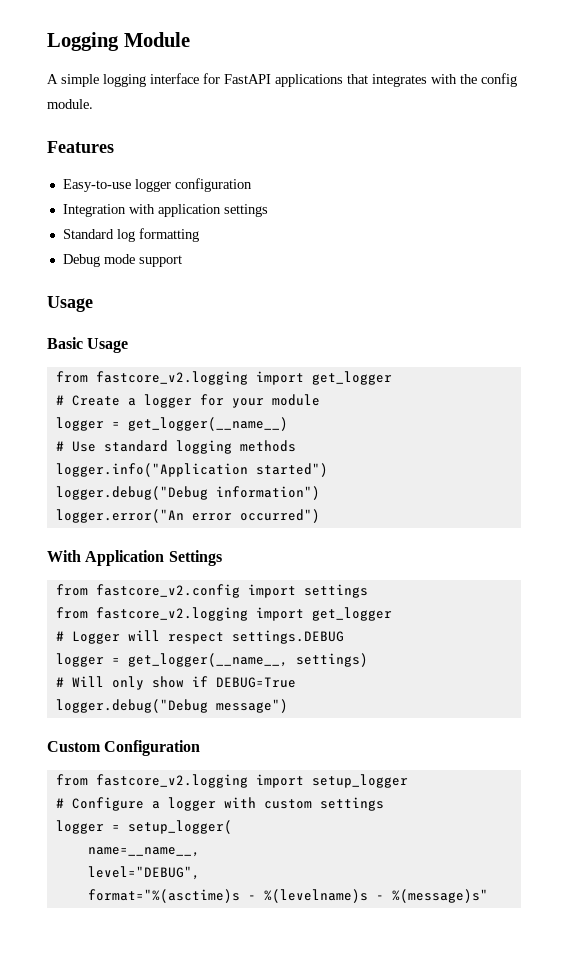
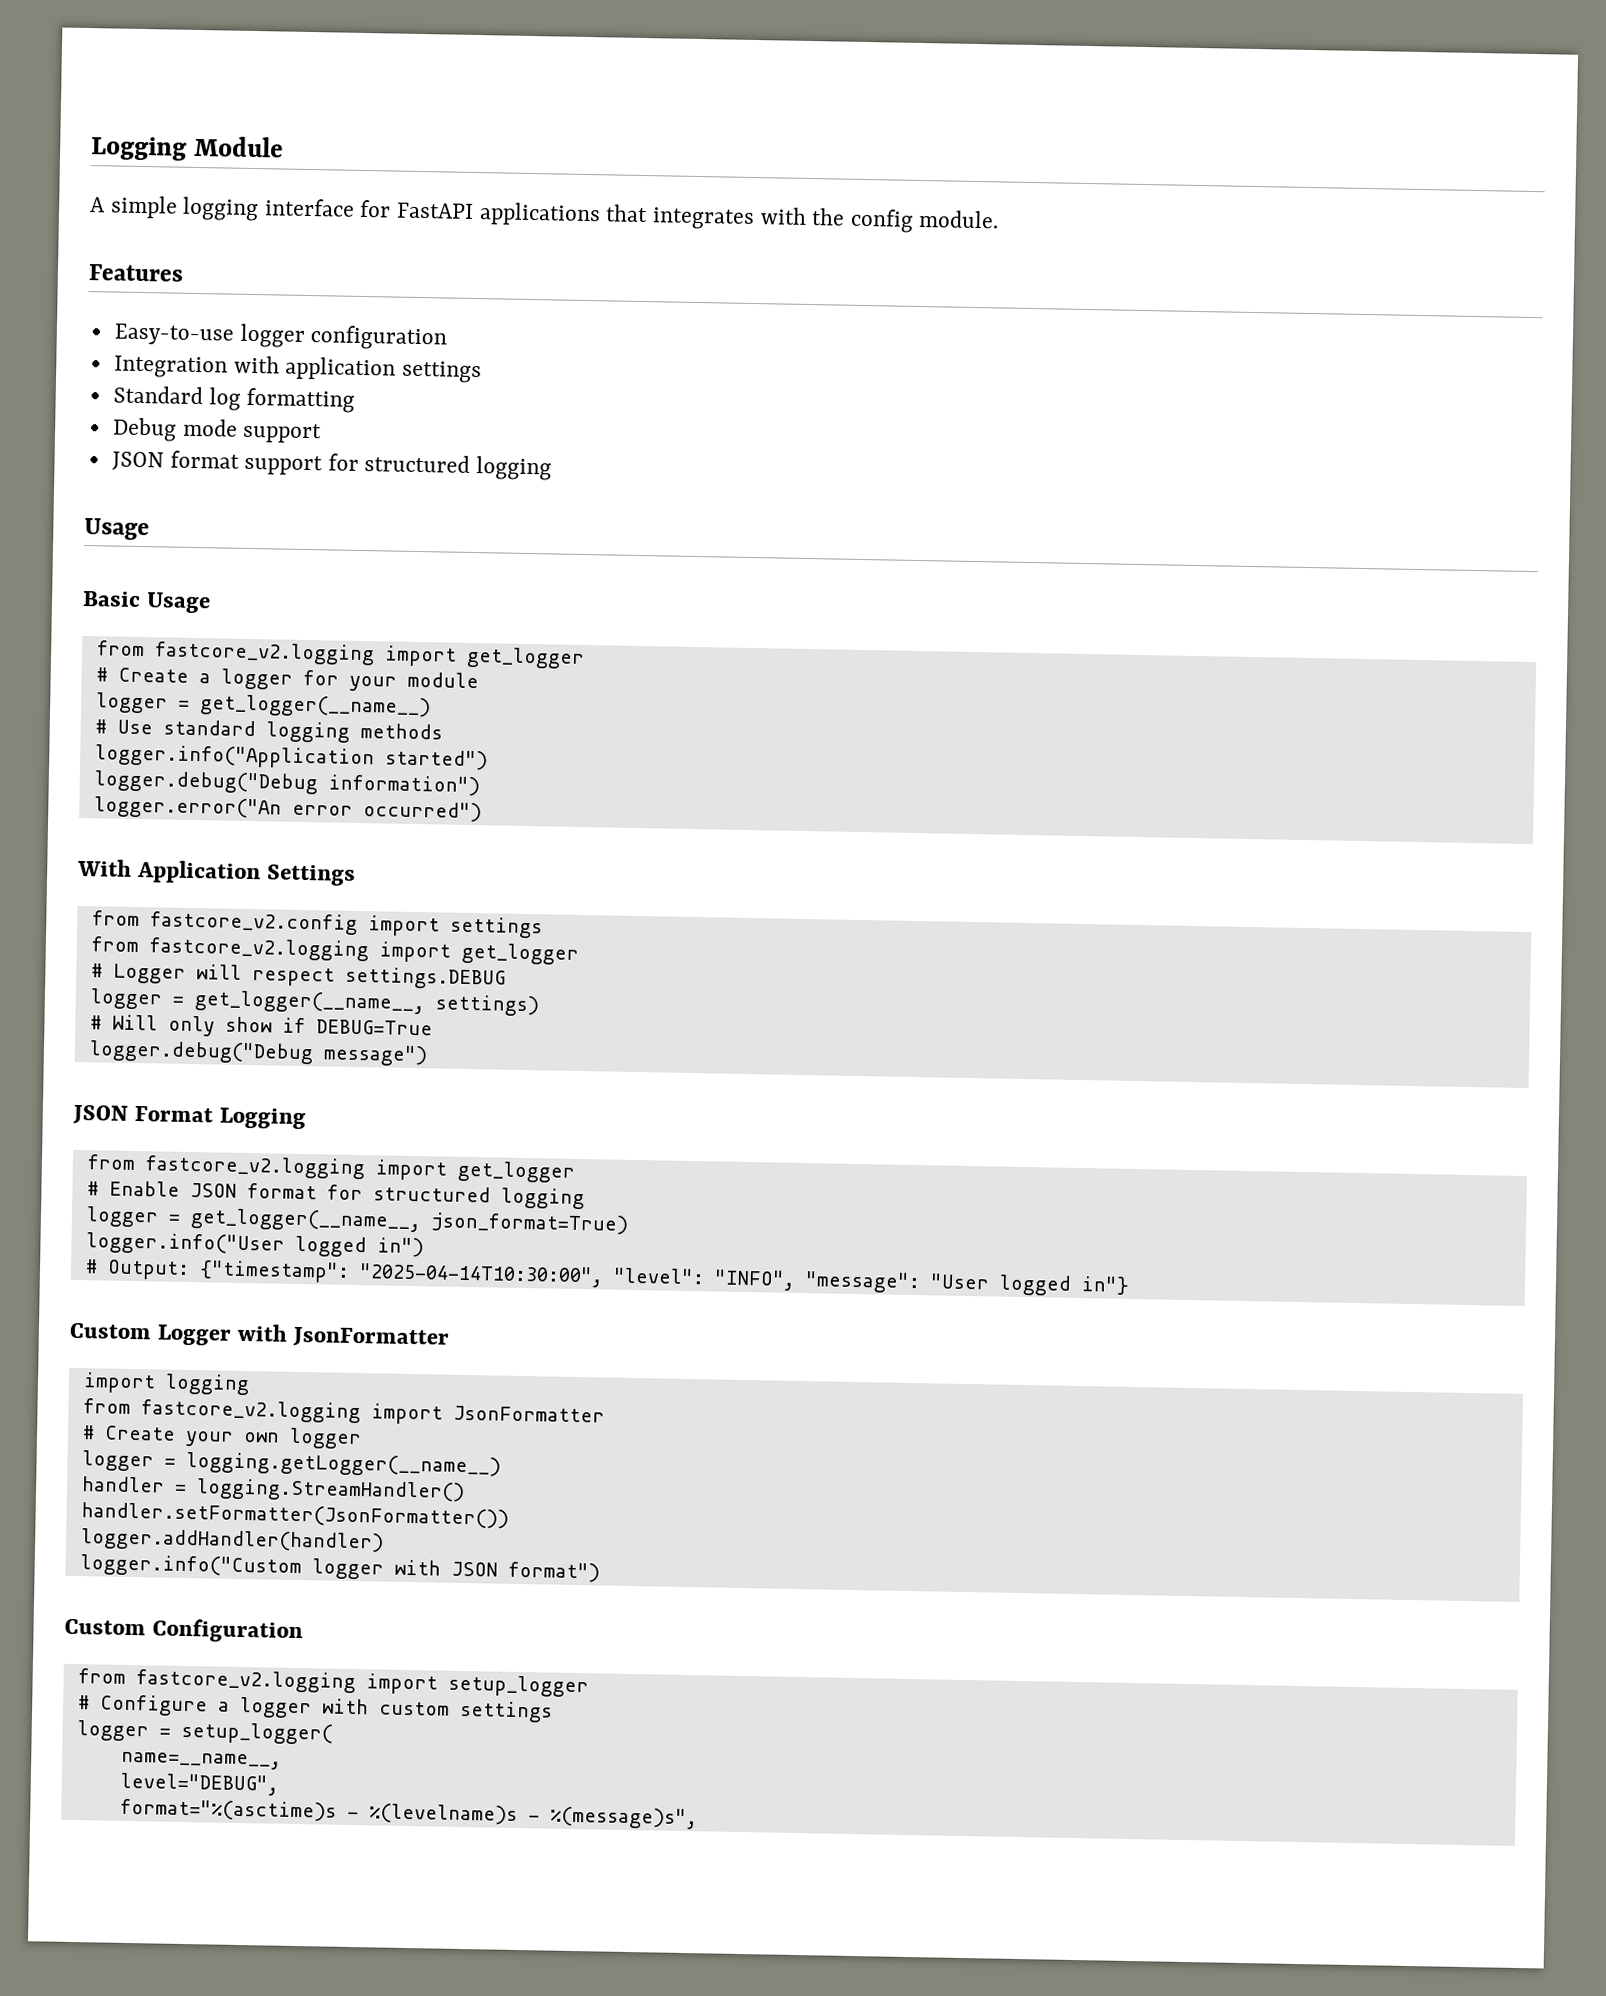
(182, 261) none -> [111,450,553,481] // JSON format support for structured logging
(288, 706) none -> [72,1104,306,1130] [86,1154,575,1183] [86,1180,585,1210] [85,1206,629,1235] [85,1232,424,1258] [84,1259,1130,1296] [69,1322,449,1349] [82,1372,250,1396] [82,1398,605,1425] [81,1425,362,1450] [81,1450,501,1478] [81,1476,465,1503] [80,1502,509,1529] [79,1528,384,1554] [79,1554,600,1583] // JSON Format Logging // from fastcore_v2.logging import get_logger // # Enable JSON format for structured logging // logger = get_logger(__name__, json_format=True) // logger.info("User logged in") // # Output: {"timestamp": "2025-04-14T10:30:00", "level": "INFO", "message": "User logged in"} // Custom Logger with JsonFormatter // import logging // from fastcore_v2.logging import JsonFormatter // # Create your own logger // logger = logging.getLogger(__name__) // handler = logging.StreamHandler() // handler.setFormatter(JsonFormatter()) // logger.addHandler(handler) // logger.info("Custom logger with JSON format")
[391,889,488,903] %(message)s" -> [549,1806,698,1830] %(message)s",

